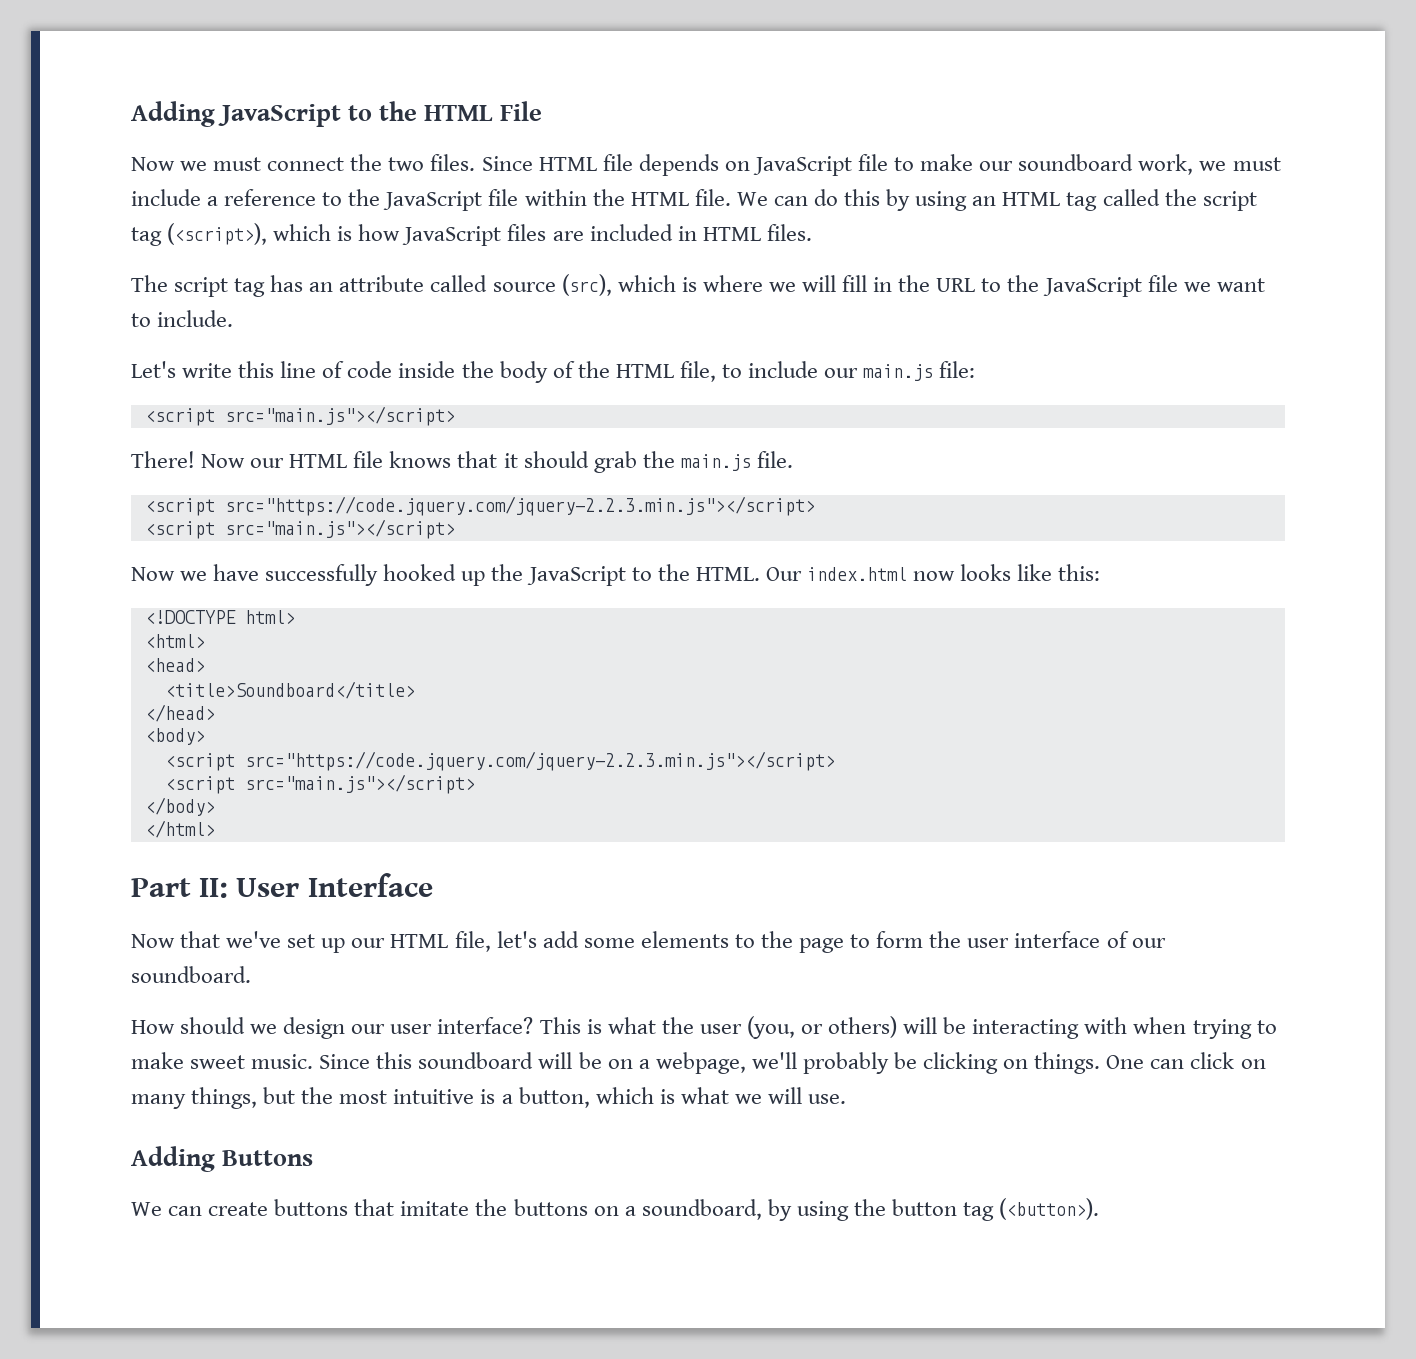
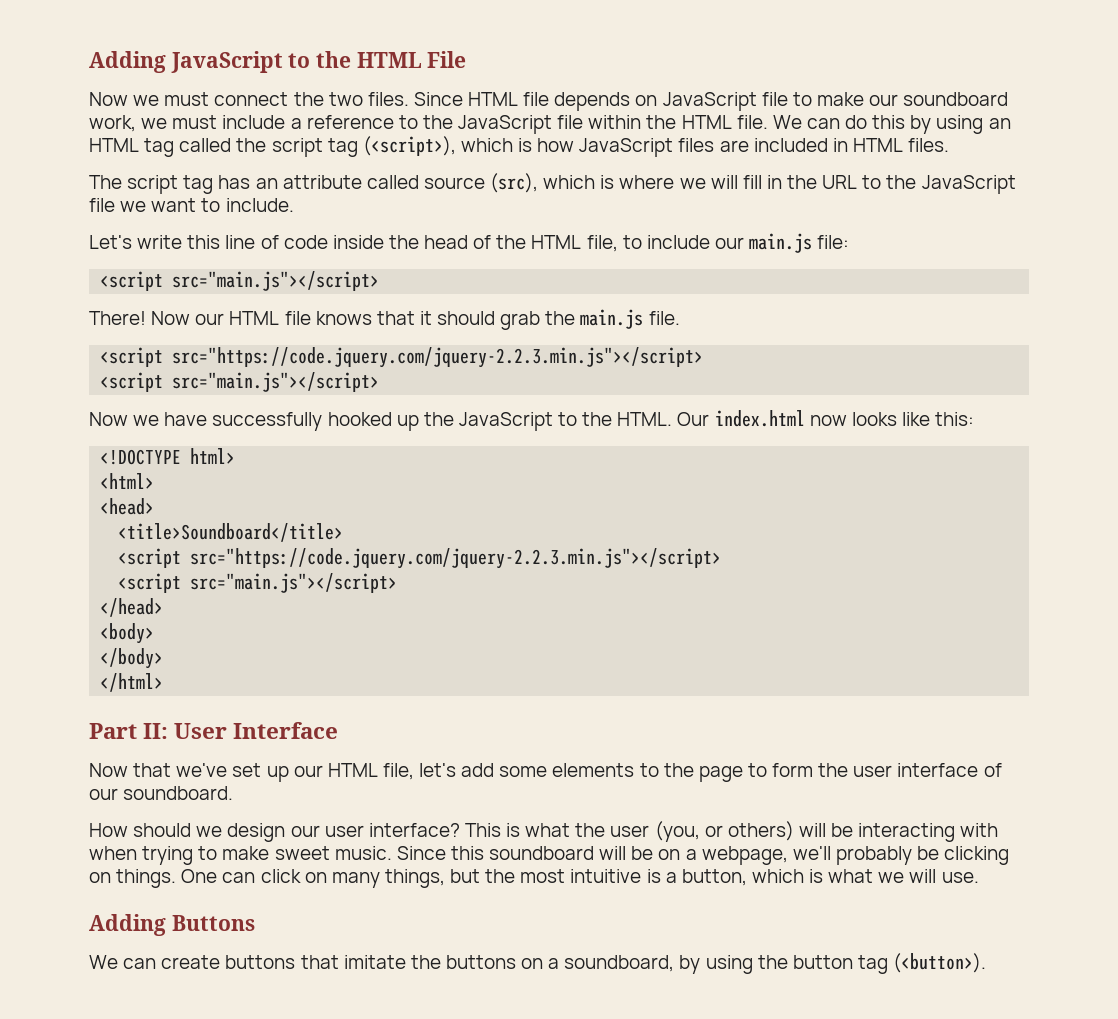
[499,361,548,383] body -> [424,235,469,249] head
[144,704,215,722] [144,728,205,745] [164,751,835,771] [164,774,475,794] // </head> // <body> // <script src="https://code.jquery.com/jquery-2.2.3.min.js"></script> // <script src="main.js"></script> -> [118,548,722,569] [118,573,398,593] [100,598,164,617] [100,623,155,644] // <script src="https://code.jquery.com/jquery-2.2.3.min.js"></script> // <script src="main.js"></script> // </head> // <body>

